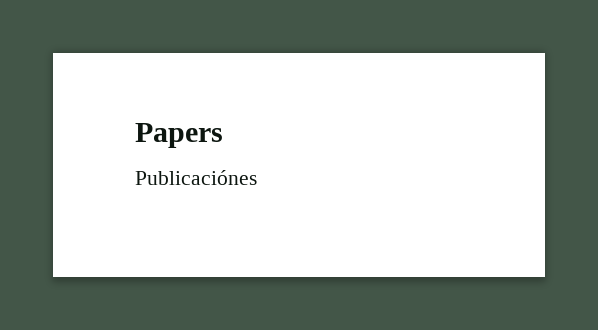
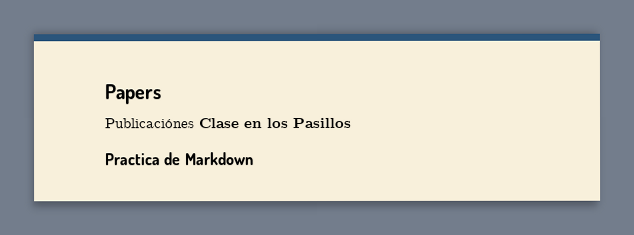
(257, 177) none -> [199,117,352,129] [105,152,254,166] Clase en los Pasillos // Practica de Markdown

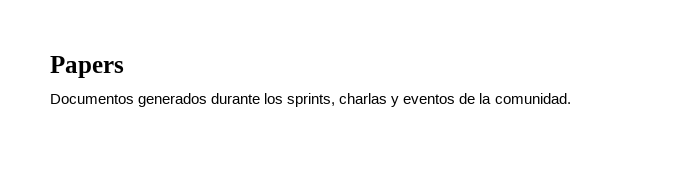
[105,117,352,129] [105,152,254,166] Publicaciónes Clase en los Pasillos // Practica de Markdown -> [50,93,571,107] Documentos generados durante los sprints, charlas y eventos de la comunidad.

